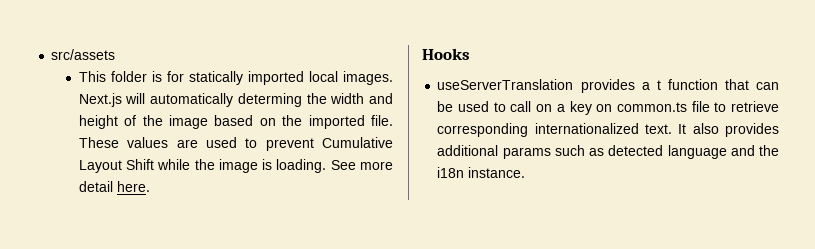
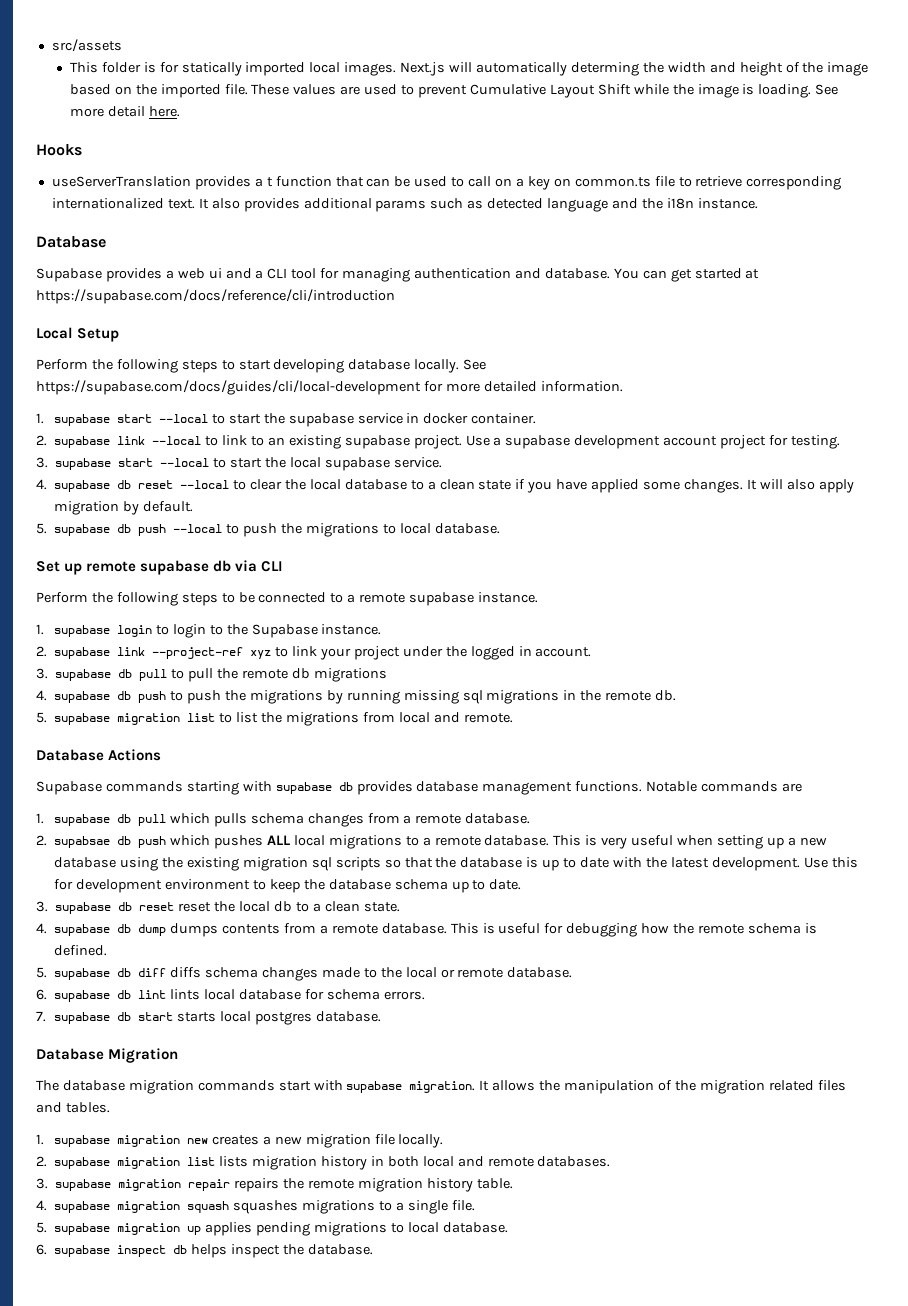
(526, 172) none -> [36,236,106,248] [36,268,760,282] [36,289,395,304] [36,327,120,342] [36,359,487,373] [36,380,623,395] [36,413,537,427] [36,435,840,449] [36,457,442,471] [36,479,854,493] [54,501,194,515] [36,523,500,537] [36,560,284,575] [36,592,539,606] [36,624,382,638] [36,646,592,660] [36,668,387,682] [36,690,677,704] [36,712,513,726] [36,749,162,761] [36,781,803,795] [36,813,531,827] [36,835,827,849] [54,857,858,871] [54,879,522,893] [36,901,400,914] [36,923,817,937] [54,945,108,956] [36,967,573,981] [36,989,425,1002] [36,1011,381,1025] [36,1048,179,1063] [36,1080,846,1094] [36,1102,110,1113] [36,1134,444,1148] [36,1156,611,1170] [36,1178,513,1192] [36,1200,475,1214] [36,1222,508,1236] [36,1244,373,1258] // Database // Supabase provides a web ui and a CLI tool for managing authentication and database. You can get started at https://supabase.com/docs/reference/cli/introduction // Local Setup // Perform the following steps to start developing database locally. See https://supabase.com/docs/guides/cli/local-development for more detailed information. // 1. supabase start --local to start the supabase service in docker container. // 2. supabase link --local to link to an existing supabase project. Use a supabase development account project for testing. // 3. supabase start --local to start the local supabase service. // 4. supabase db reset --local to clear the local database to a clean state if you have applied some changes. It will also apply migration by default. // 5. supabase db push --local to push the migrations to local database. // Set up remote supabase db via CLI // Perform the following steps to be connected to a remote supabase instance. // 1. supabase login to login to the Supabase instance. // 2. supabase link --project-ref xyz to link your project under the logged in account. // 3. supabase db pull to pull the remote db migrations // 4. supabase db push to push the migrations by running missing sql migrations in the remote db. // 5. supabase migration list to list the migrations from local and remote. // Database Actions // Supabase commands starting with supabase db provides database management functions. Notable commands are // 1. supabase db pull which pulls schema changes from a remote database. // 2. supabsae db push which pushes ALL local migrations to a remote database. This is very useful when setting up a new database using the existing migration sql scripts so that the database is up to date with the latest development. Use this for development environment to keep the database schema up to date. // 3. supabase db reset reset the local db to a clean state. // 4. supabase db dump dumps contents from a remote database. This is useful for debugging how the remote schema is defined. // 5. supabase db diff diffs schema changes made to the local or remote database. // 6. supabase db lint lints local database for schema errors. // 7. supabase db start starts local postgres database. // Database Migration // The database migration commands start with supabase migration. It allows the manipulation of the migration related files and tables. // 1. supabase migration new creates a new migration file locally. // 2. supabase migration list lists migration history in both local and remote databases. // 3. supabase migration repair repairs the remote migration history table. // 4. supabase migration squash squashes migrations to a single file. // 5. supabase migration up applies pending migrations to local database. // 6. supabase inspect db helps inspect the database.

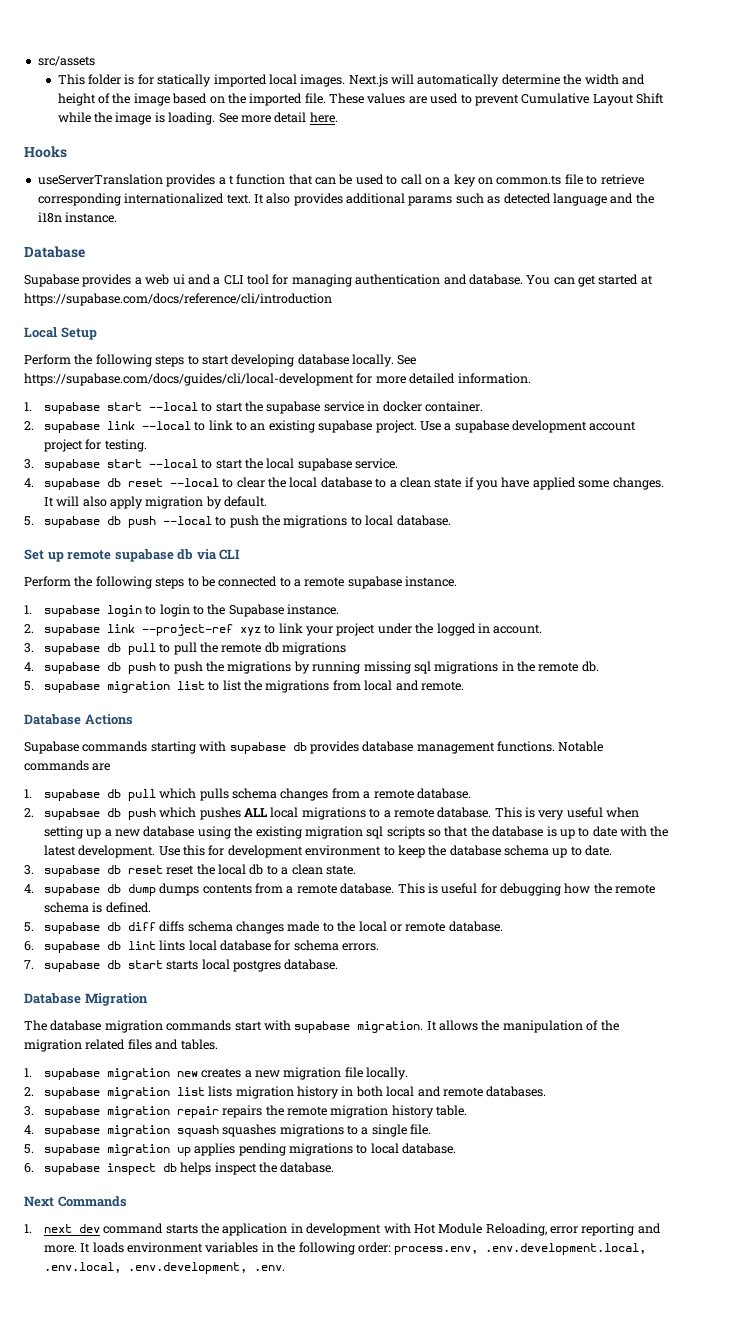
[570,62,639,76] determing -> [501,74,560,85] determine
(373, 1249) none -> [24,1196,127,1207] [24,1223,661,1236] [43,1242,647,1255] [43,1262,285,1274] // Next Commands // 1. next dev command starts the application in development with Hot Module Reloading, error reporting and more. It loads environment variables in the following order: process.env, .env.development.local, .env.local, .env.development, .env.

